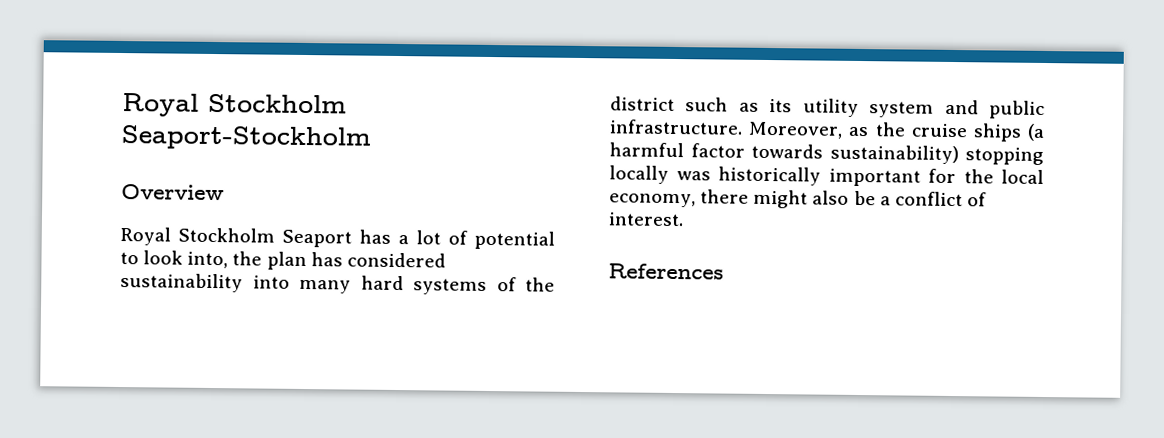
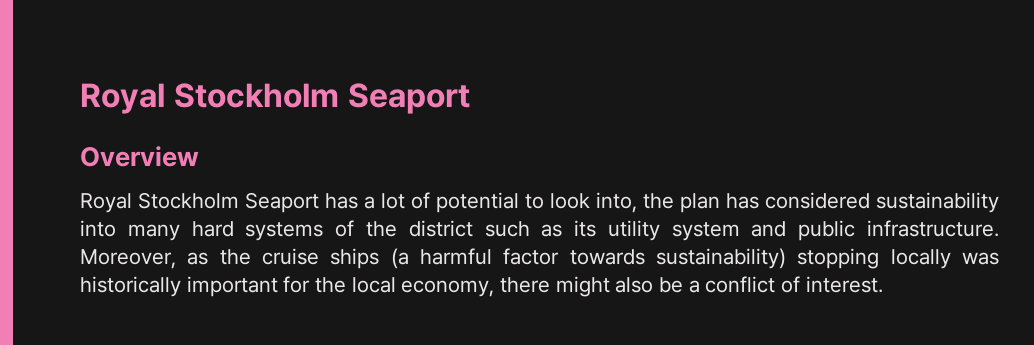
[122,93,347,117] [121,125,371,151] Royal Stockholm Seaport-Stockholm -> [80,83,470,114] Royal Stockholm Seaport
[608,263,724,280] // References -> (883, 284) none

